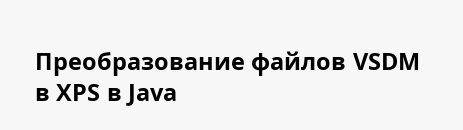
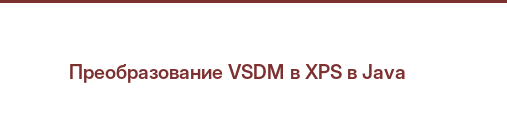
[251,51,347,76] файлов -> (223, 73) none

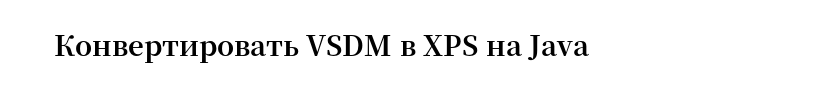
[69,64,223,83] Преобразование -> [54,35,299,63] Конвертировать
[347,69,358,79] в -> [485,41,522,56] на

